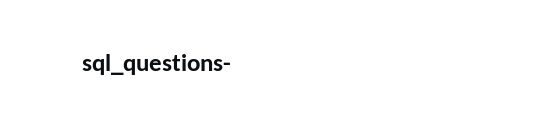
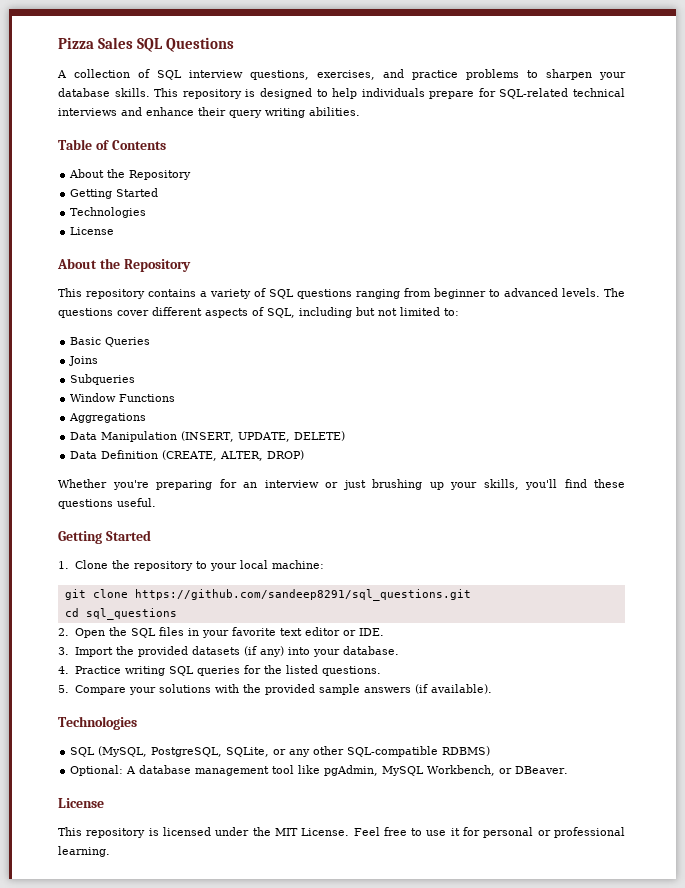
[82,54,231,75] sql_questions- -> [58,37,235,52] [57,69,626,80] [58,88,625,99] [58,107,360,118] [58,139,166,150] [69,169,192,180] [70,188,159,199] [70,207,147,218] [70,227,115,235] [57,258,191,272] [58,288,625,299] [58,307,459,318] [70,337,151,347] [69,356,99,366] [70,374,136,385] [70,393,176,402] [69,413,147,423] [70,431,346,442] [70,450,305,461] [58,479,625,490] [58,498,156,509] [58,530,151,544] [58,560,324,571] [64,589,471,601] [64,608,177,620] [58,627,384,638] [58,646,399,657] [58,665,381,676] [58,684,492,695] [58,716,137,730] [70,746,491,757] [70,765,569,776] [58,798,104,808] [58,827,625,838] [58,846,110,857] Pizza Sales SQL Questions // A collection of SQL interview questions, exercises, and practice problems to sharpen your database skills. This repository is designed to help individuals prepare for SQL-related technical interviews and enhance their query writing abilities. // Table of Contents // About the Repository // Getting Started // Technologies // License // About the Repository // This repository contains a variety of SQL questions ranging from beginner to advanced levels. The questions cover different aspects of SQL, including but not limited to: // Basic Queries // Joins // Subqueries // Window Functions // Aggregations // Data Manipulation (INSERT, UPDATE, DELETE) // Data Definition (CREATE, ALTER, DROP) // Whether you're preparing for an interview or just brushing up your skills, you'll find these questions useful. // Getting Started // 1. Clone the repository to your local machine: // git clone https://github.com/sandeep8291/sql_questions.git // cd sql_questions // 2. Open the SQL files in your favorite text editor or IDE. // 3. Import the provided datasets (if any) into your database. // 4. Practice writing SQL queries for the listed questions. // 5. Compare your solutions with the provided sample answers (if available). // Technologies // SQL (MySQL, PostgreSQL, SQLite, or any other SQL-compatible RDBMS) // Optional: A database management tool like pgAdmin, MySQL Workbench, or DBeaver. // License // This repository is licensed under the MIT License. Feel free to use it for personal or professional learning.

